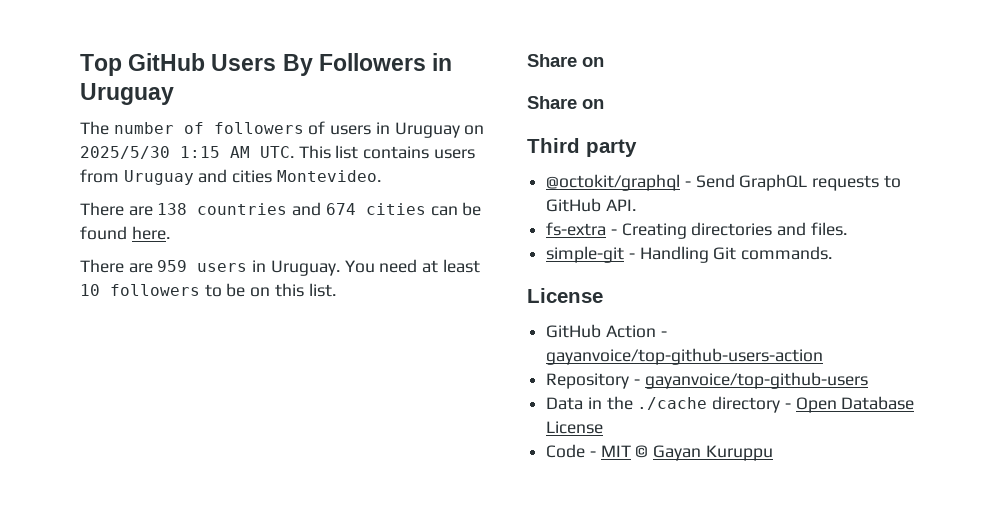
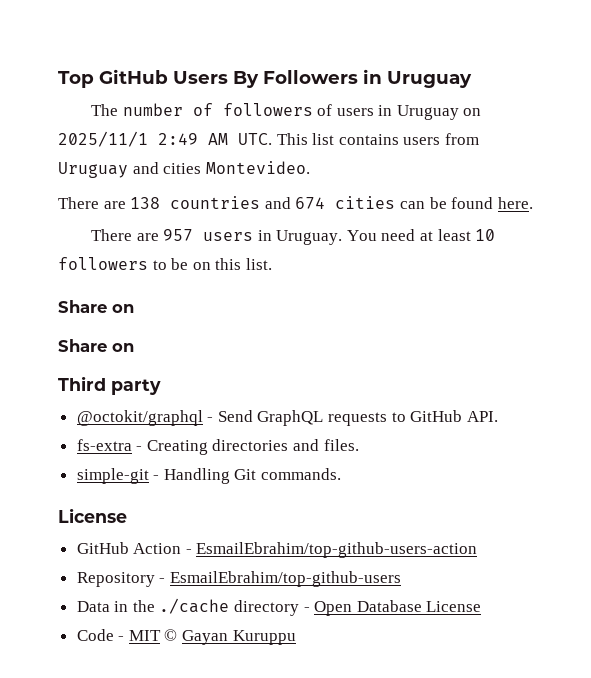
[80,146,220,159] 2025/5/30 1:15 -> [58,131,198,147] 2025/11/1 2:49
[157,260,188,272] 959 -> [163,229,194,241] 957
[546,348,824,365] gayanvoice/top-github-users-action -> [196,542,478,558] EsmailEbrahim/top-github-users-action
[644,372,868,389] gayanvoice/top-github-users -> [169,571,401,587] EsmailEbrahim/top-github-users

